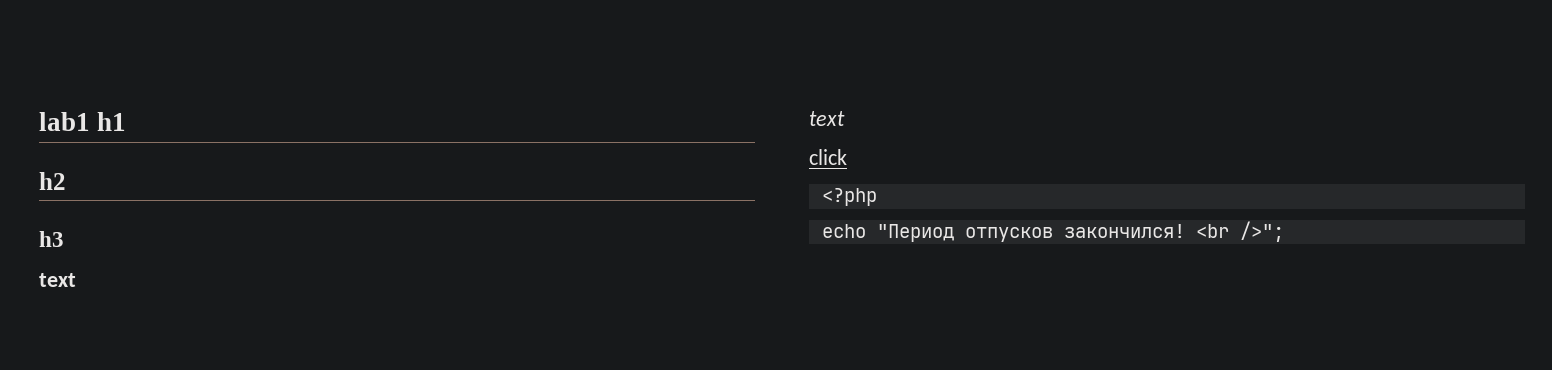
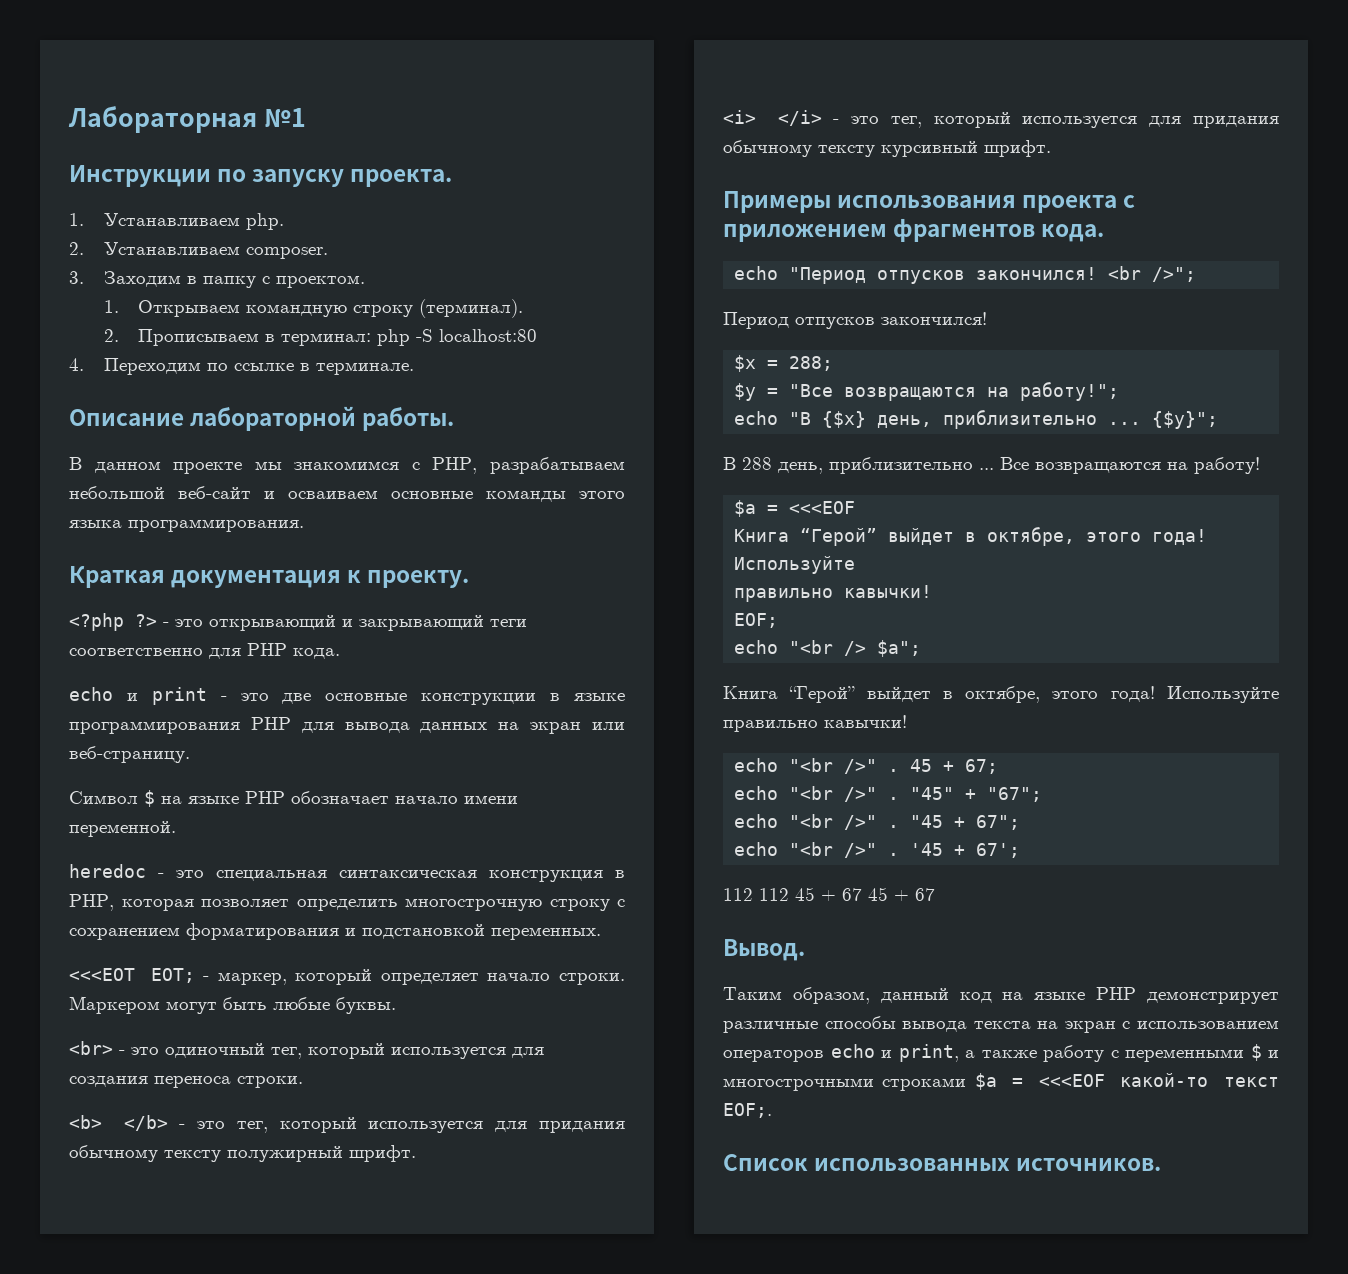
[39,112,127,131] [39,172,66,190] [39,231,64,247] [39,273,76,287] [809,111,845,126] [809,149,847,165] [821,188,877,206] lab1 h1 // h2 // h3 // text // text // click // <?php -> [68,105,306,133] [69,165,453,187] [69,213,284,230] [69,242,328,259] [69,271,365,288] [103,299,524,318] [103,329,538,346] [69,358,414,375] [69,406,455,431] [69,457,625,474] [69,486,625,502] [69,519,304,532] [69,566,470,588] [69,613,527,631] [69,643,340,659] [69,687,625,705] [69,717,625,734] [69,746,190,763] [69,790,518,807] [69,821,176,837] [69,864,625,882] [69,894,625,911] [69,923,601,940] [69,968,625,985] [69,996,396,1014] [69,1041,544,1059] [69,1076,303,1088] [69,1115,625,1133] [69,1145,416,1162] [723,110,1279,128] [723,140,1051,157] [723,191,1136,213] [723,218,1105,242] Лабораторная №1 // Инструкции по запуску проекта. // 1. Устанавливаем php. // 2. Устанавливаем сomposer. // 3. Заходим в папку с проектом. // 1. Открываем командную строку (терминал). // 2. Прописываем в терминал: php -S localhost:80 // 4. Переходим по ссылке в терминале. // Описание лабораторной работы. // В данном проекте мы знакомимся с PHP, разрабатываем небольшой веб-сайт и осваиваем основные команды этого языка программирования. // Краткая документация к проекту. // <?php ?> - это открывающий и закрывающий теги соответственно для PHP кода. // echo и print - это две основные конструкции в языке программирования PHP для вывода данных на экран или веб-страницу. // Символ $ на языке PHP обозначает начало имени переменной. // heredoc - это специальная синтаксическая конструкция в PHP, которая позволяет определить многострочную строку с сохранением форматирования и подстановкой переменных. // <<<EOT EOT; - маркер, который определяет начало строки. Маркером могут быть любые буквы. // <br> - это одиночный тег, который используется для создания переноса строки. // <b> </b> - это тег, который используется для придания обычному тексту полужирный шрифт. // <i> </i> - это тег, который используется для придания обычному тексту курсивный шрифт. // Примеры использования проекта с приложением фрагментов кода.
(1284, 231) none -> [723,312,987,329] [734,355,834,372] [734,382,1120,401] [734,410,1219,429] [723,457,1260,474] [734,500,856,517] [734,527,1208,546] [734,556,856,574] [734,585,933,602] [734,613,779,628] [734,640,922,657] [723,686,1279,703] [723,715,907,732] [734,758,999,774] [734,786,1043,802] [734,814,1021,830] [734,842,1021,858] [723,887,935,901] [723,939,805,961] [723,987,1279,1004] [723,1016,1279,1033] [723,1044,1279,1062] [723,1073,1279,1091] [723,1103,772,1118] [723,1154,1162,1171] // Период отпусков закончился! // $x = 288; // $y = "Все возвращаются на работу!"; // echo "B {$x} день, приблизительно ... {$y}"; // B 288 день, приблизительно ... Все возвращаются на работу! // $a = <<<EOF // Книга “Герой” выйдет в октябре, этого года! Используйте // правильно кавычки! // EOF; // echo "<br /> $a"; // Книга “Герой” выйдет в октябре, этого года! Используйте правильно кавычки! // echo "<br />" . 45 + 67; // echo "<br />" . "45" + "67"; // echo "<br />" . "45 + 67"; // echo "<br />" . '45 + 67'; // 112 112 45 + 67 45 + 67 // Вывод. // Таким образом, данный код на языке PHP демонстрирует различные способы вывода текста на экран с использованием операторов echo и print, а также работу с переменными $ и многострочными строками $a = <<<EOF какой-то текст EOF;. // Список использованных источников.

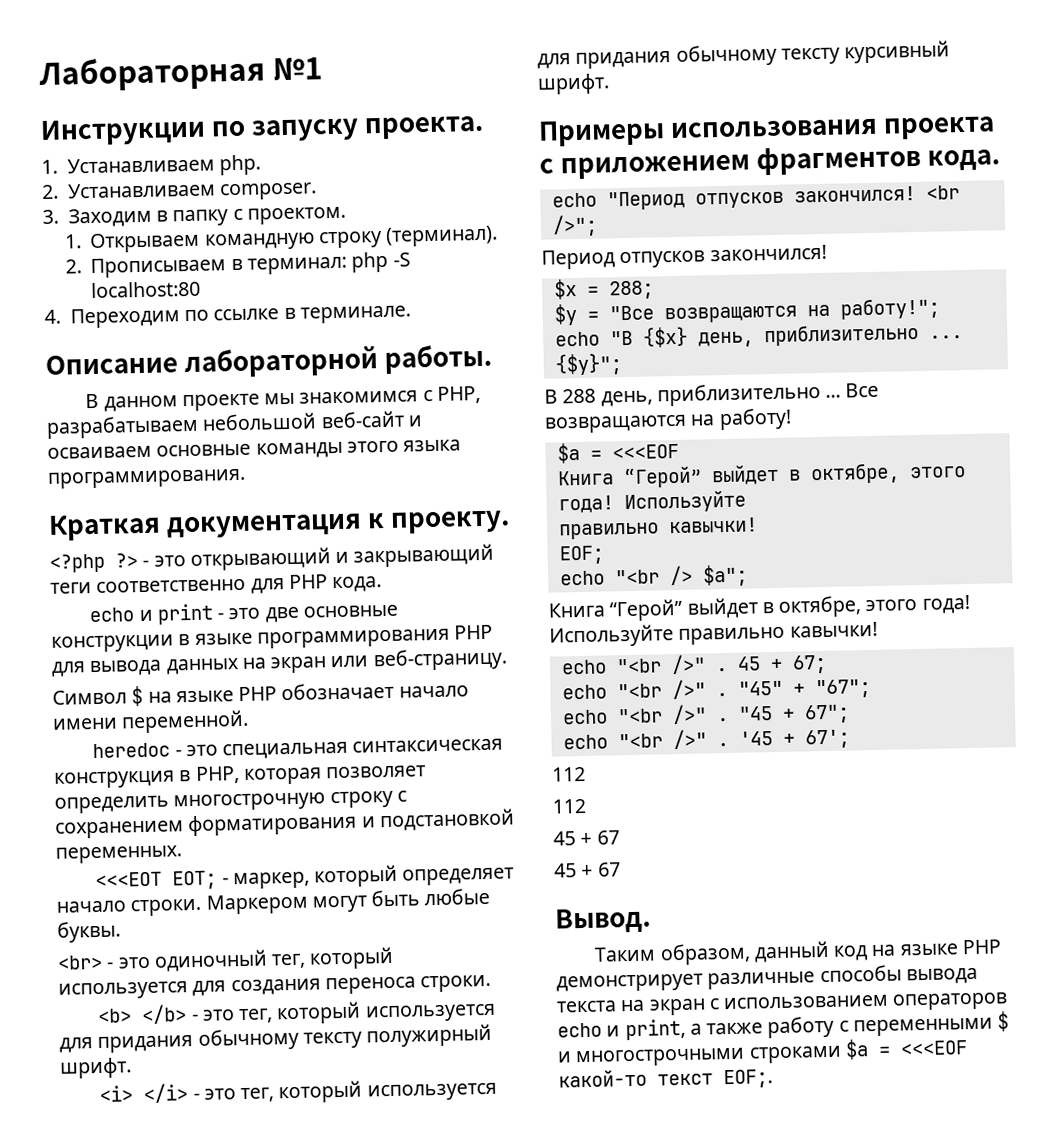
[759,887,862,901] 112 45 + 67 -> [552,798,587,814] [553,830,620,846] // 112 // 45 + 67 //
[723,1154,1162,1171] // Список использованных источников. -> (773, 1079) none

